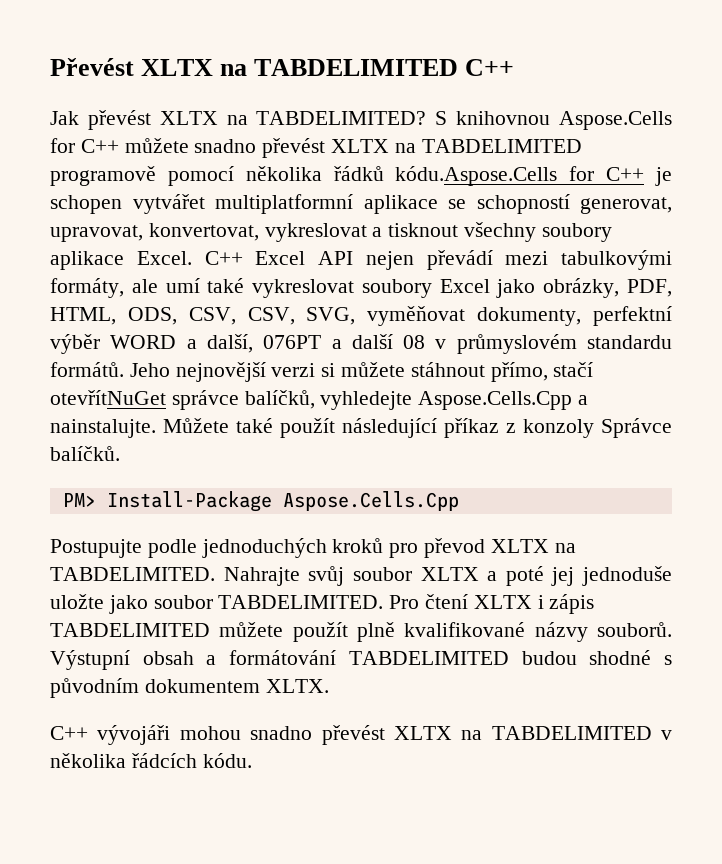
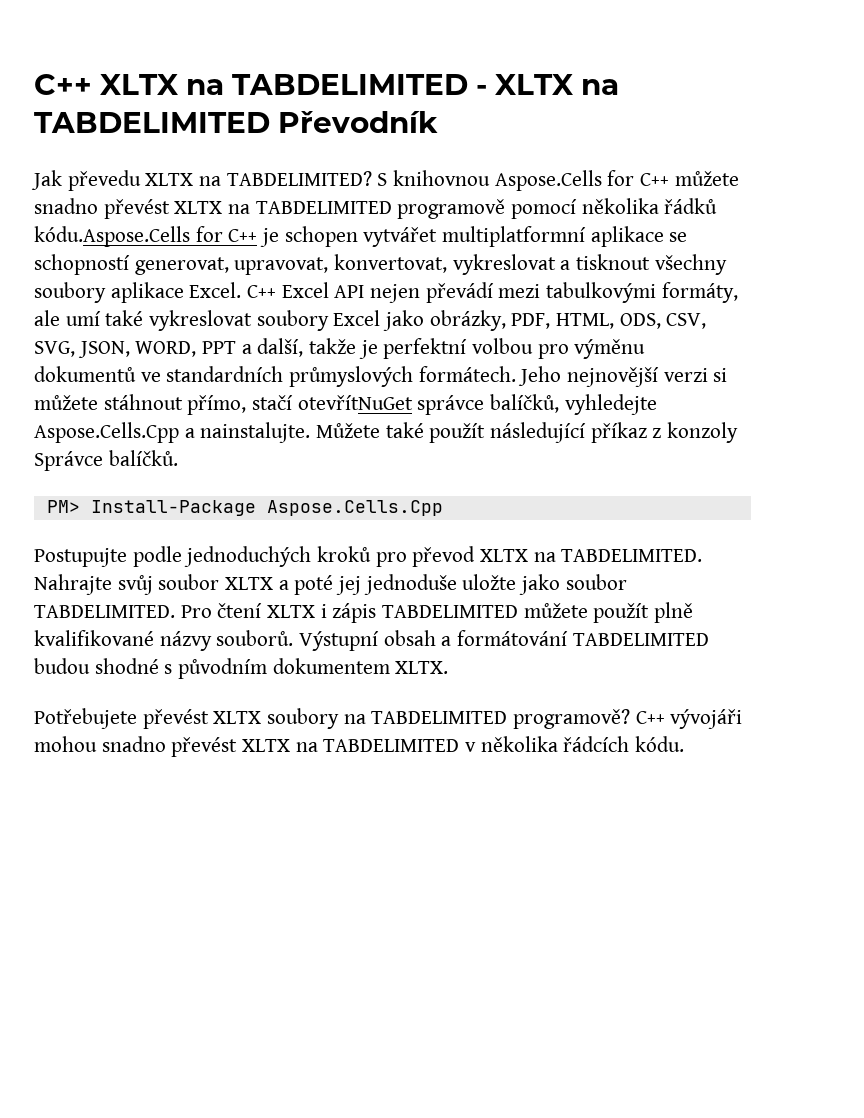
[50,58,515,76] Převést XLTX na TABDELIMITED C++ -> [34,74,619,95] [34,111,438,133] C++ XLTX na TABDELIMITED - XLTX na TABDELIMITED Převodník
[87,110,151,130] převést -> [67,170,141,191] převedu
[247,306,672,326] [50,334,672,354] [50,362,124,377] CSV, SVG, vyměňovat dokumenty, perfektní výběr WORD a další, 076PT a další 08 v průmyslovém standardu formátů. -> [34,338,646,359] [34,366,516,387] SVG, JSON, WORD, PPT a další, takže je perfektní volbou pro výměnu dokumentů ve standardních průmyslových formátech.
(329, 686) none -> [34,708,631,729] Potřebujete převést XLTX soubory na TABDELIMITED programově?

